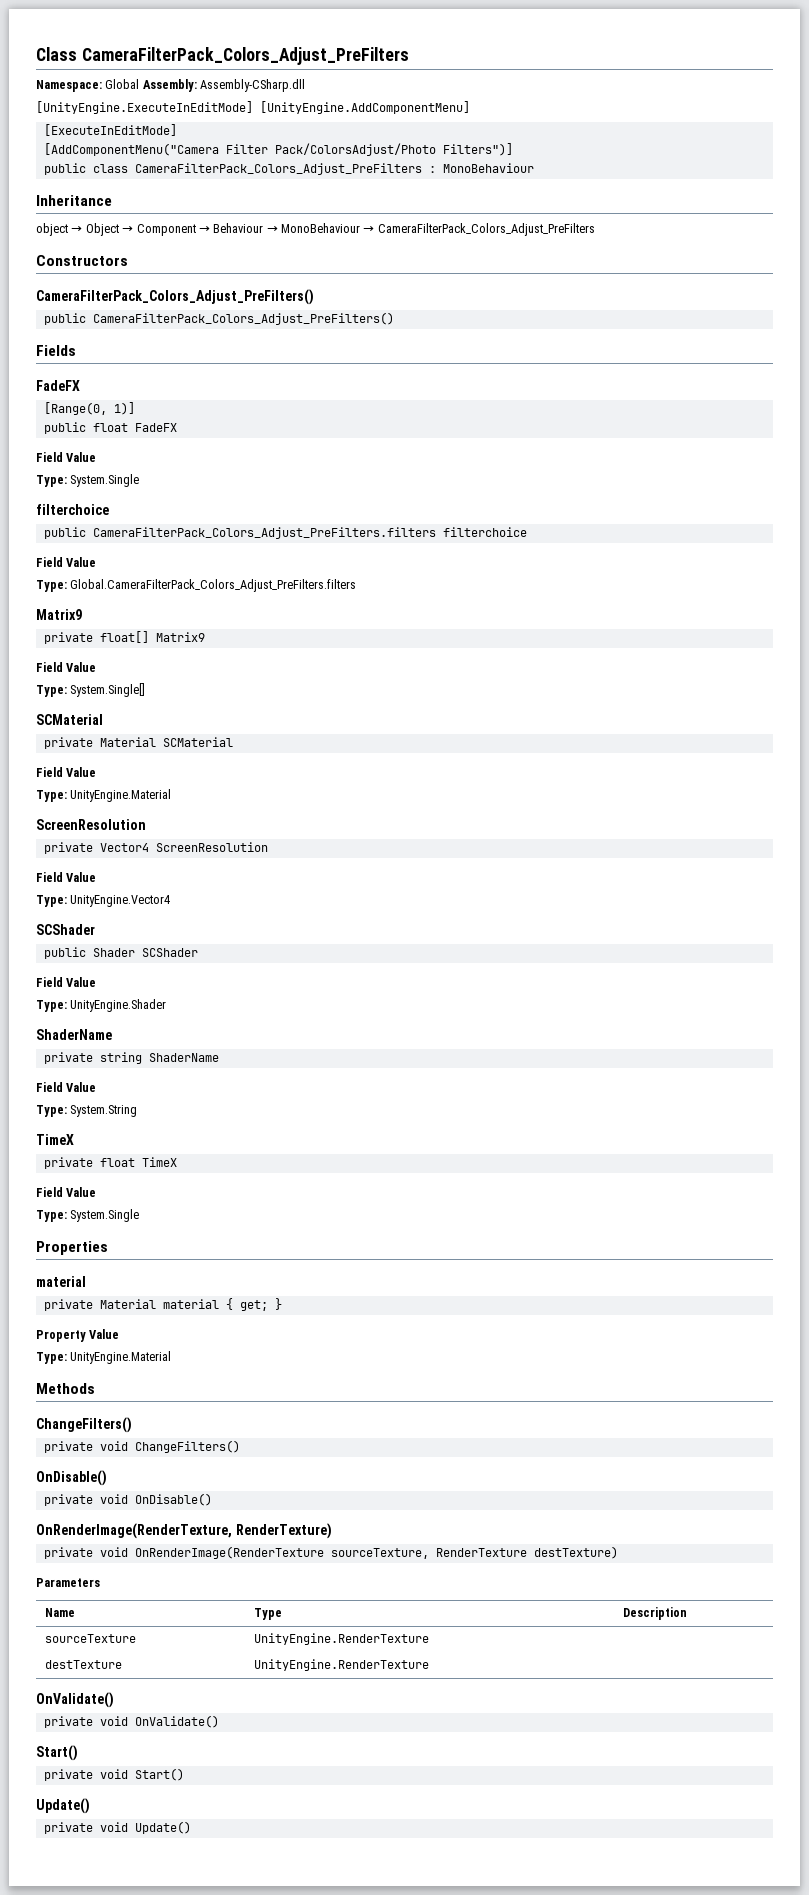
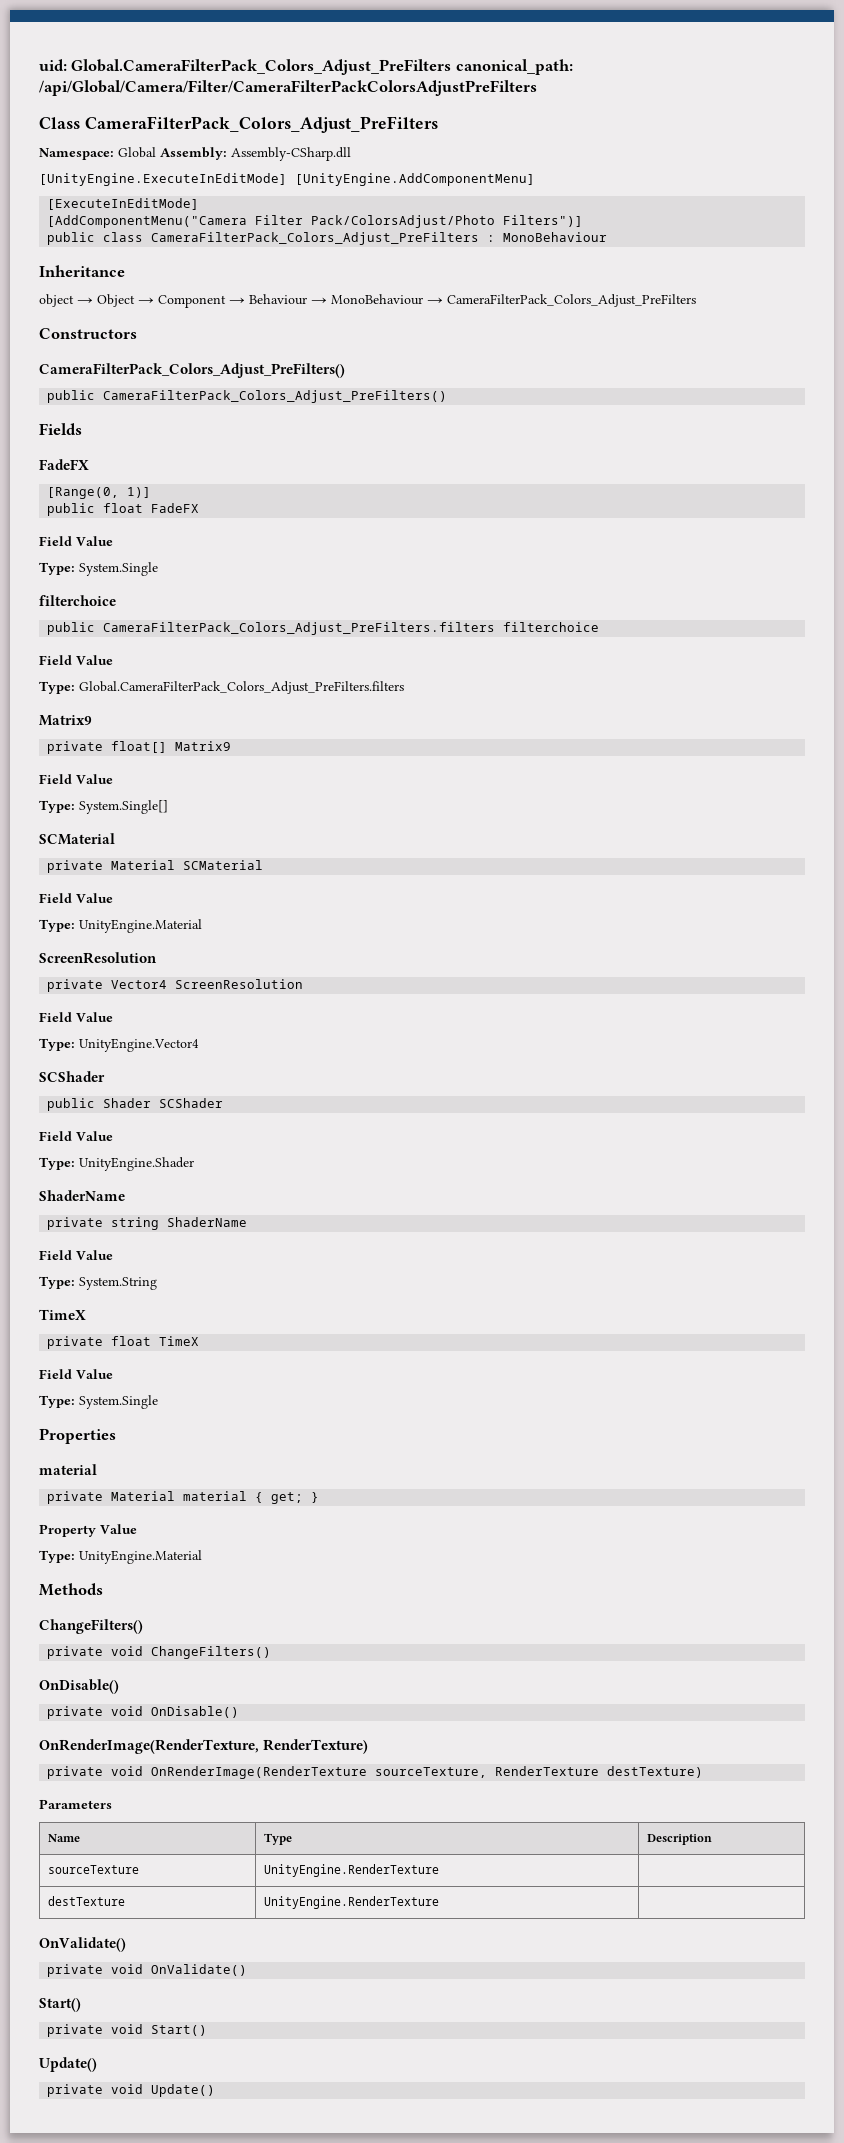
(36, 54) none -> [39,59,573,75] [39,80,537,96] uid: Global.CameraFilterPack_Colors_Adjust_PreFilters canonical_path: /api/Global/Camera/Filter/CameraFilterPackColorsAdjustPreFilters //

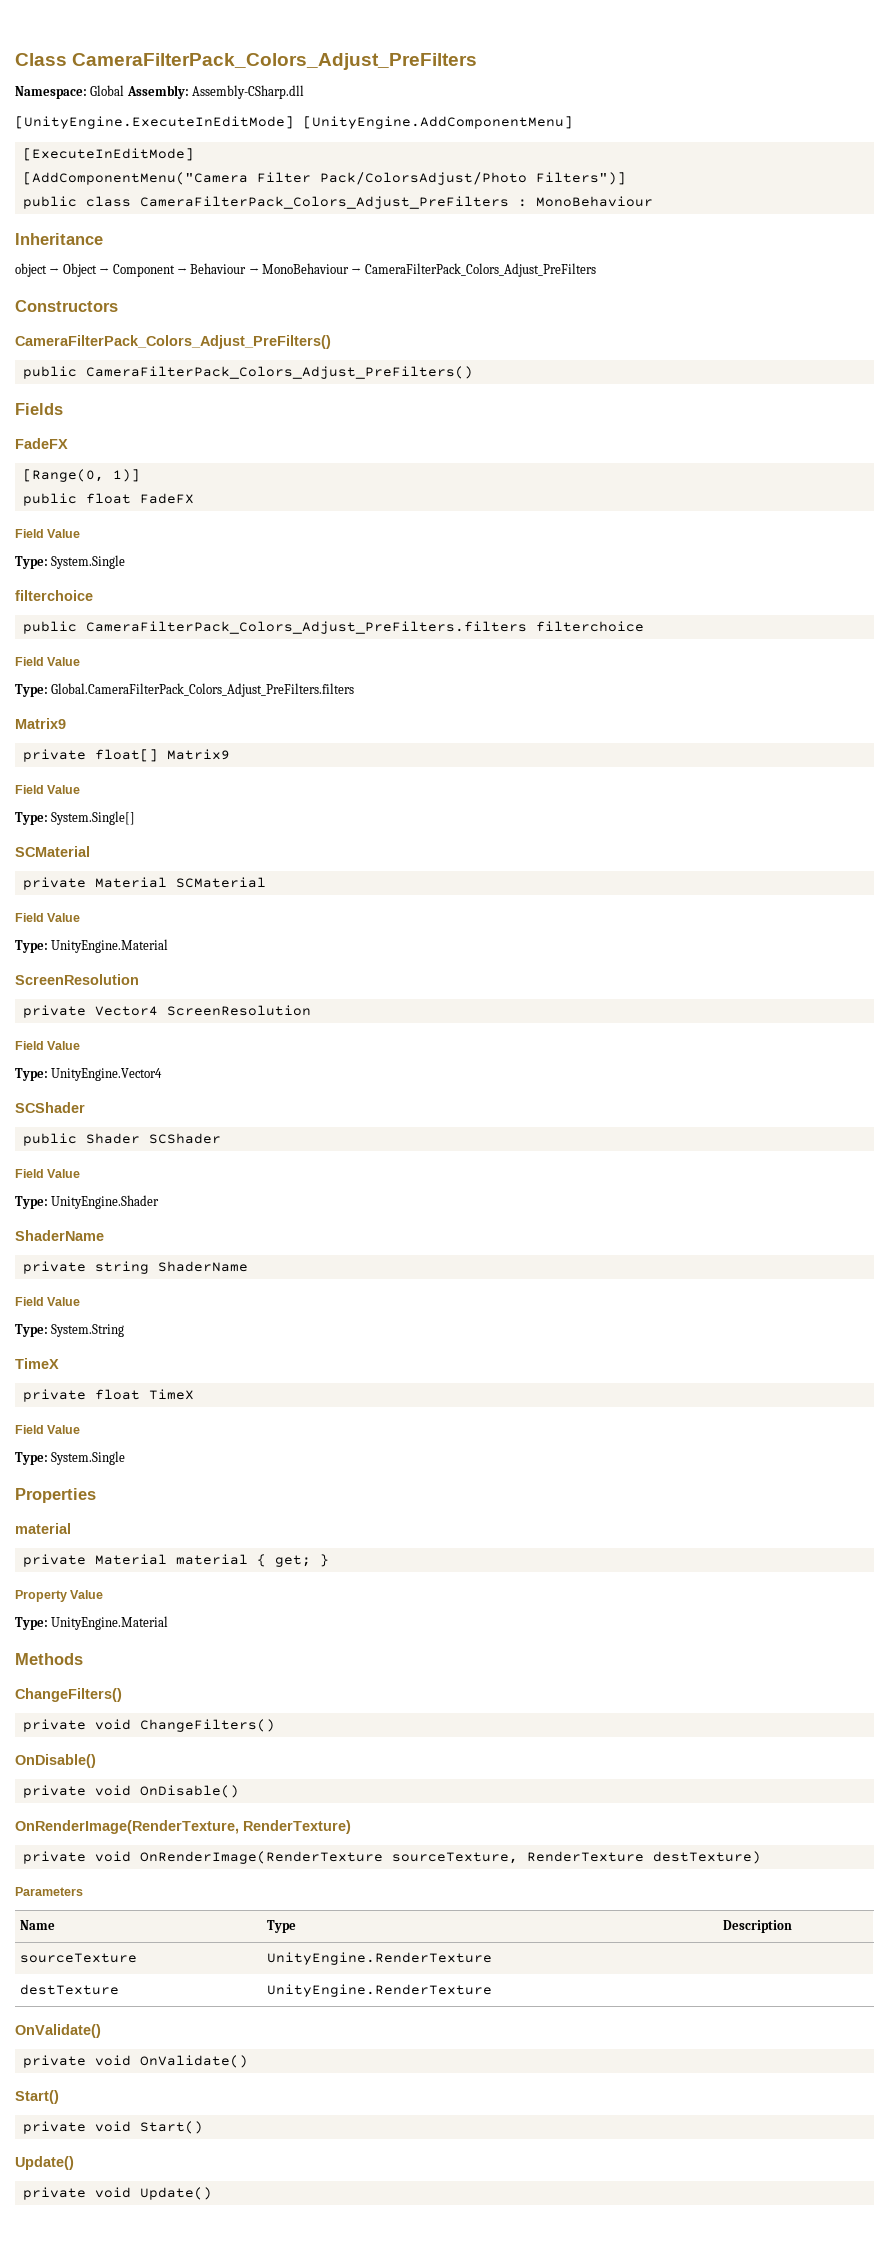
[39,59,573,75] [39,80,537,96] uid: Global.CameraFilterPack_Colors_Adjust_PreFilters canonical_path: /api/Global/Camera/Filter/CameraFilterPackColorsAdjustPreFilters // -> (15, 59) none

